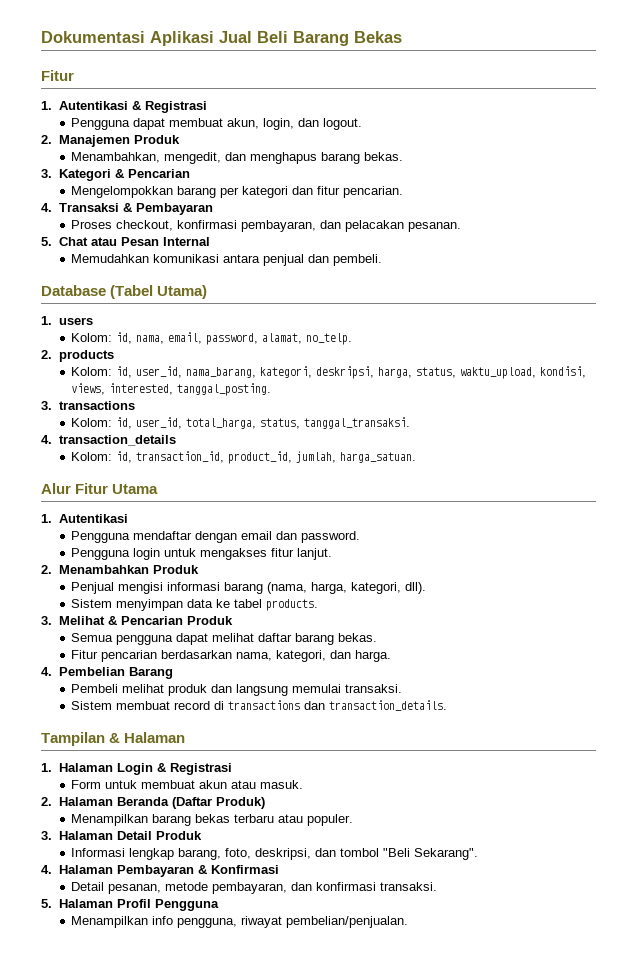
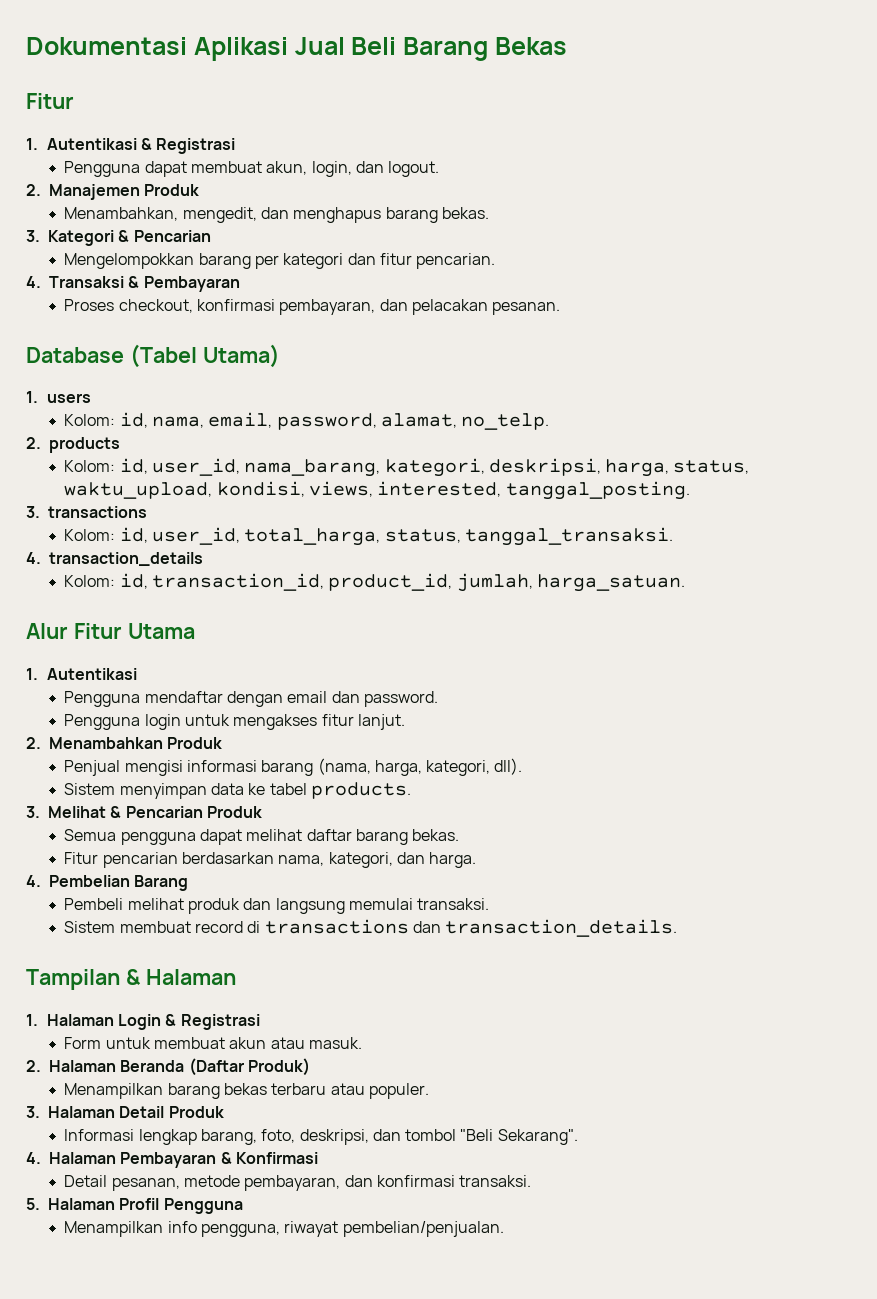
[41,237,210,246] [71,254,383,266] // 5. Chat atau Pesan Internal // Memudahkan komunikasi antara penjual dan pembeli. -> (561, 308) none

